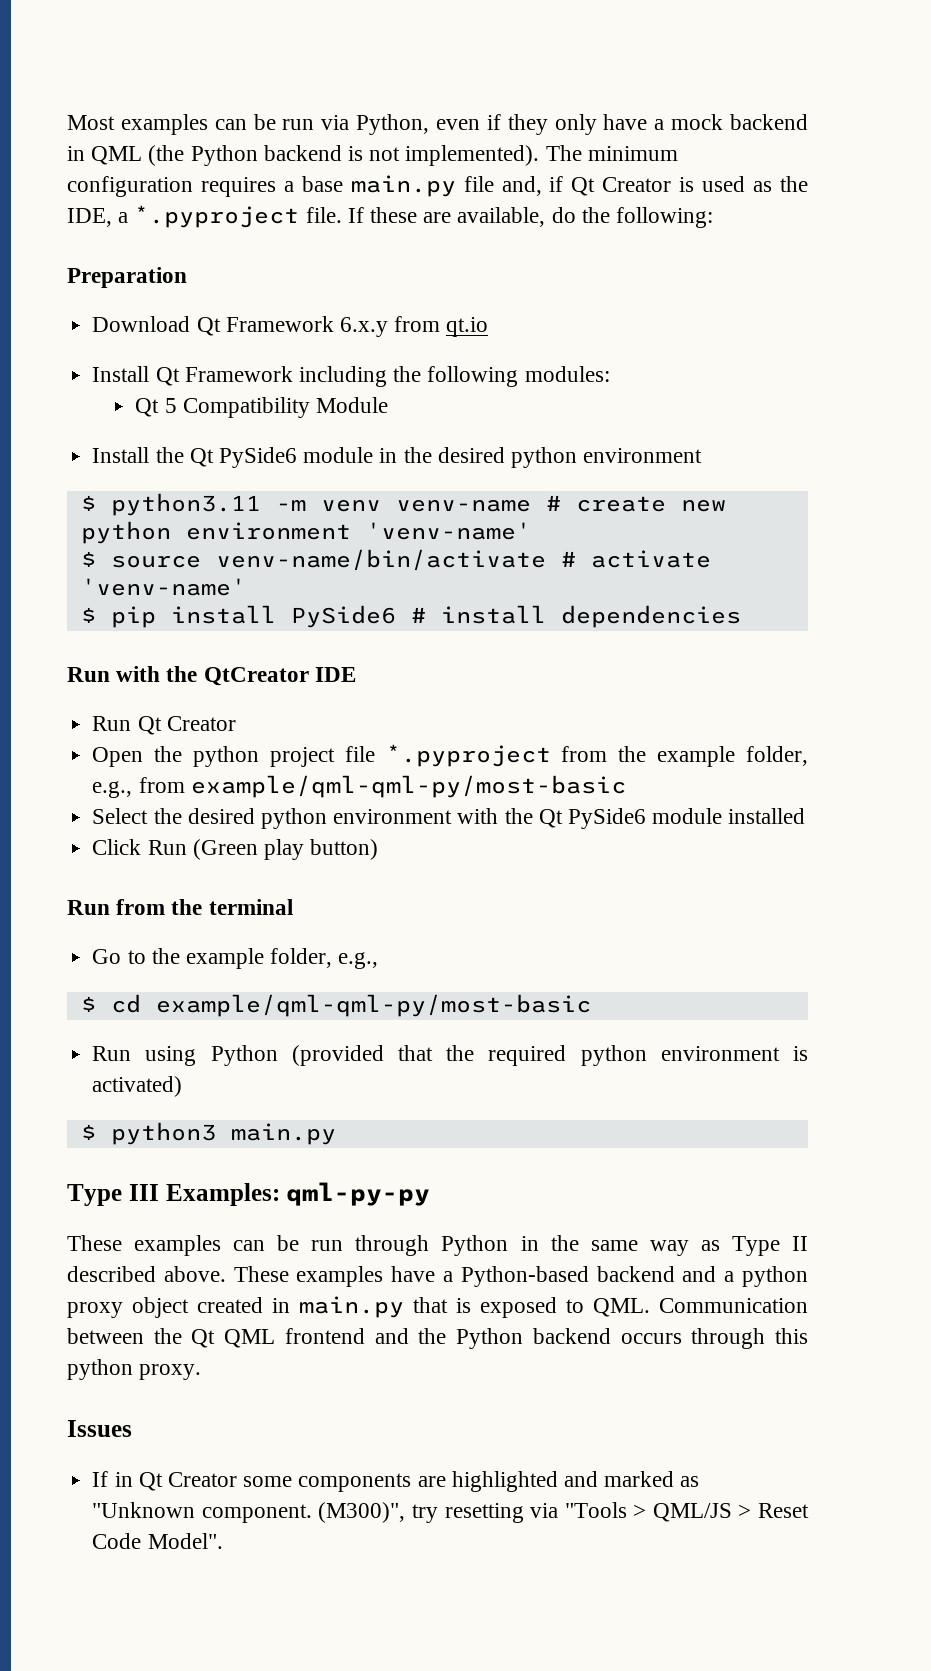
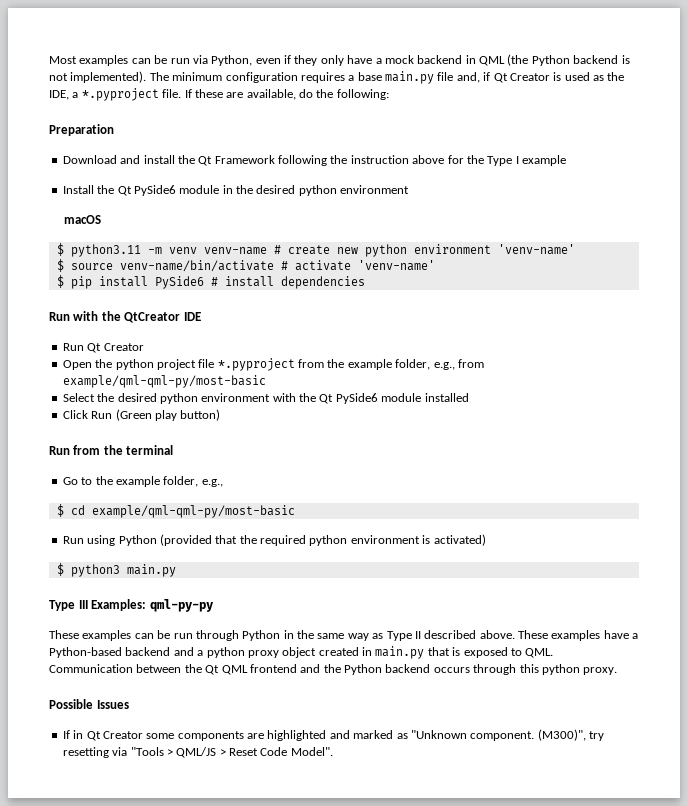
[196,316,489,337] [92,366,610,387] [135,397,388,418] Qt Framework 6.x.y from qt.io // Install Qt Framework including the following modules: // Qt 5 Compatibility Module -> [120,155,566,166] and install the Qt Framework following the instruction above for the Type I example
(703, 455) none -> [63,215,101,224] // macOS
(202, 1372) none -> [49,699,93,709] Possible

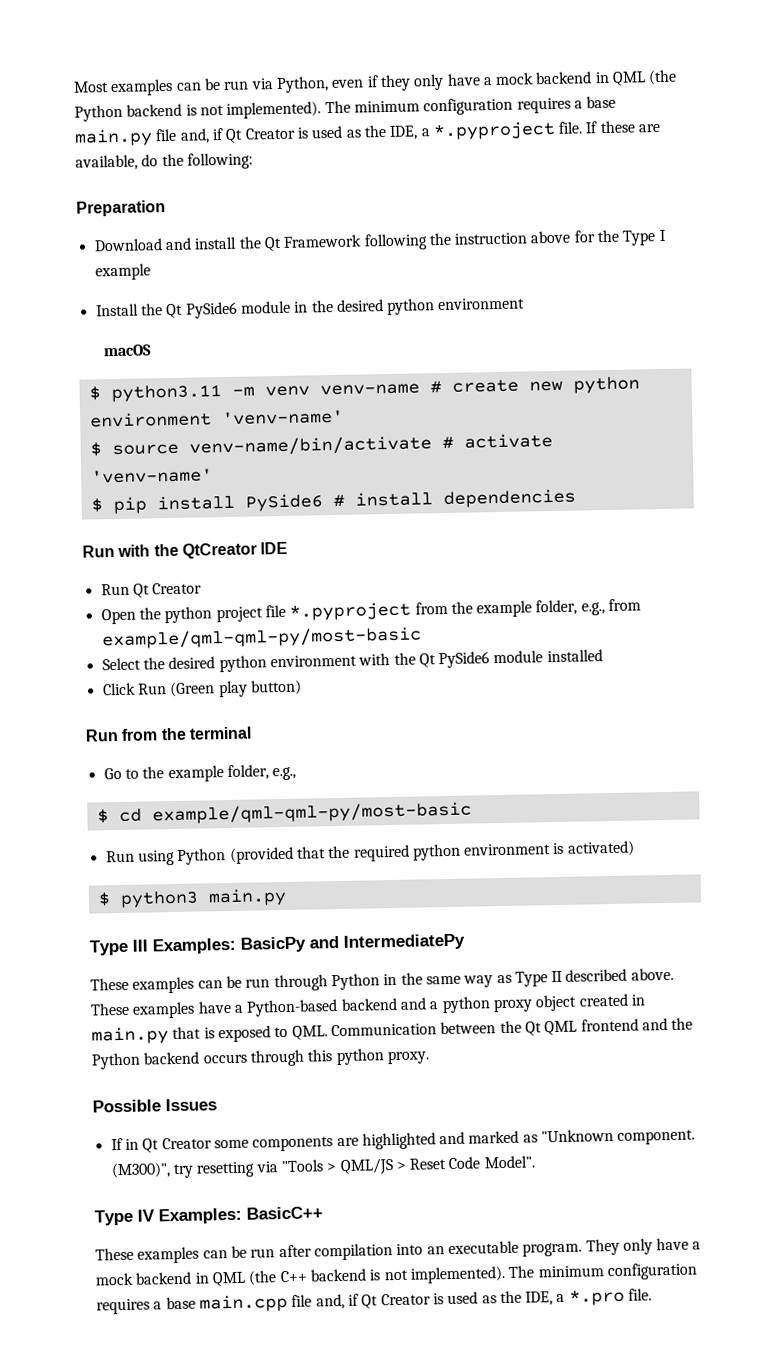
[149,599,214,612] qml-py-py -> [240,933,465,953] BasicPy and IntermediatePy
(333, 751) none -> [94,1206,323,1226] [95,1237,702,1264] [95,1262,698,1287] [96,1288,653,1315] // Type IV Examples: BasicC++ // These examples can be run after compilation into an executable program. They only have a mock backend in QML (the C++ backend is not implemented). The minimum configuration requires a base main.cpp file and, if Qt Creator is used as the IDE, a *.pro file.

